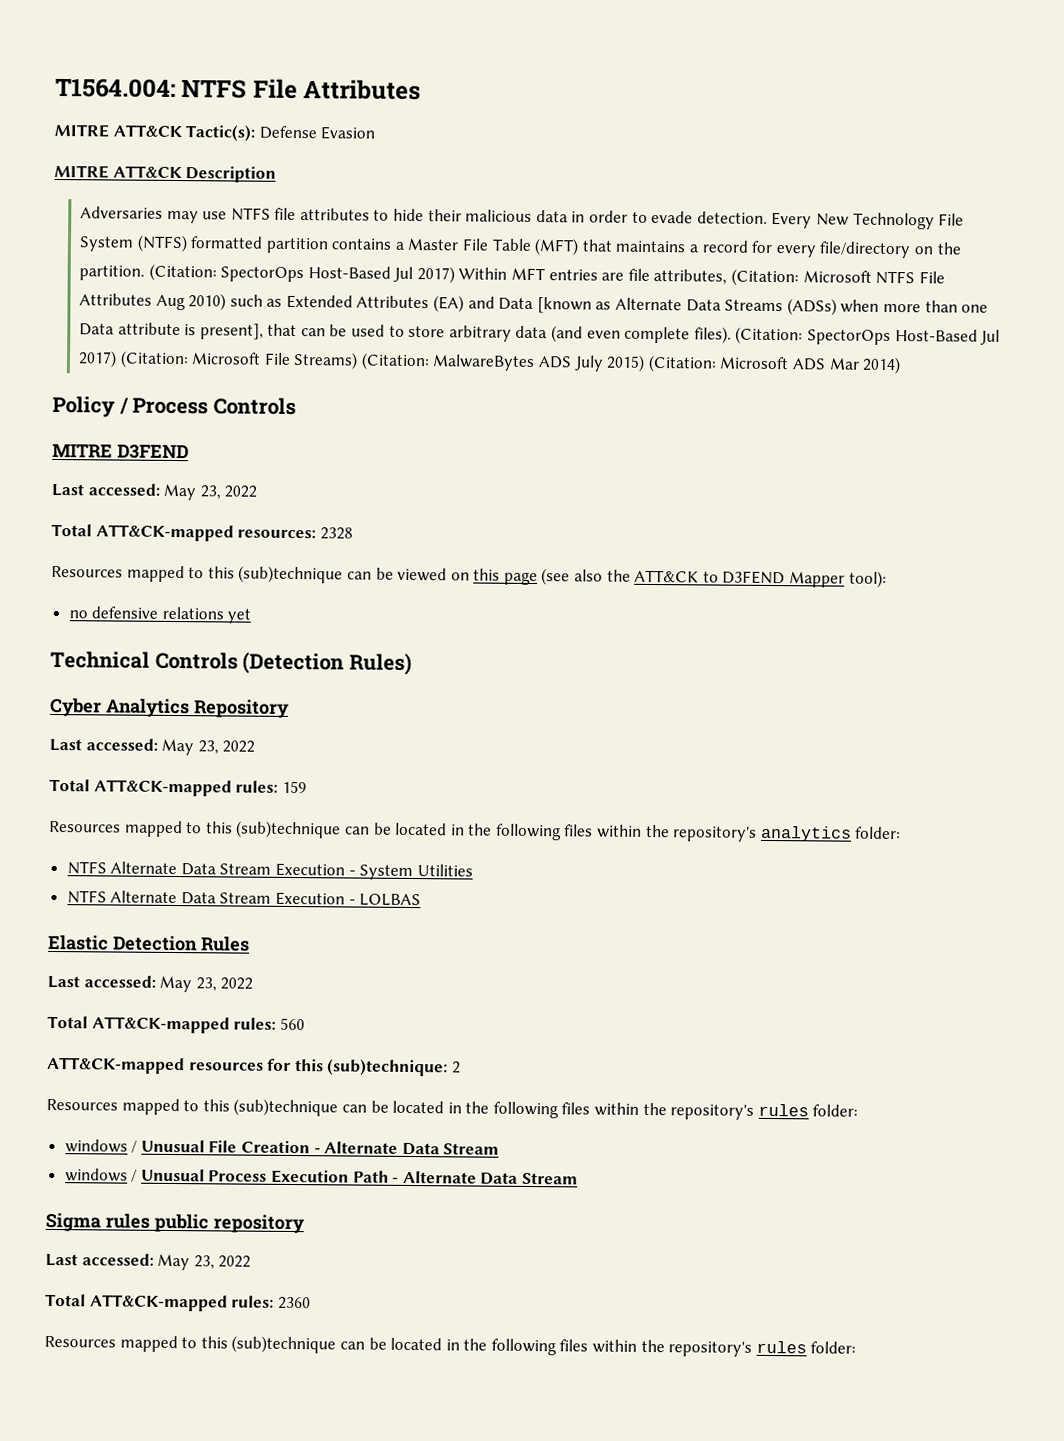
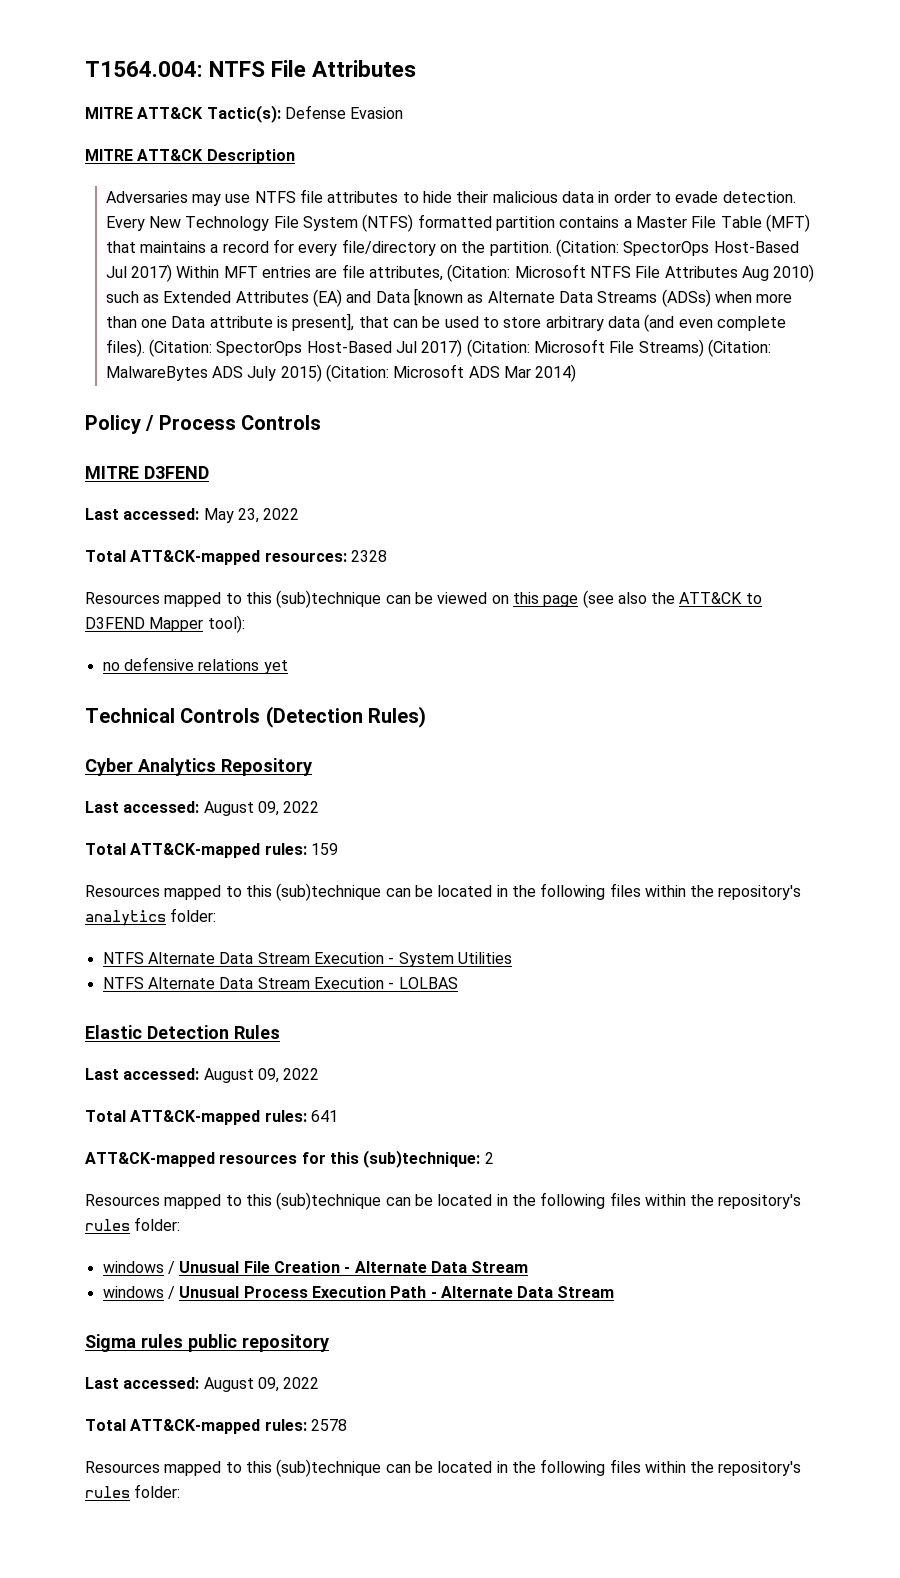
[161,738,219,756] May 23, -> [203,801,279,816] August 09,
[159,975,254,993] [47,1015,305,1034] May 23, 2022 // Total ATT&CK-mapped rules: 560 -> [203,1068,320,1083] [85,1110,338,1125] August 09, 2022 // Total ATT&CK-mapped rules: 641
[157,1253,252,1271] [45,1293,311,1312] May 23, 2022 // Total ATT&CK-mapped rules: 2360 -> [203,1377,320,1392] [85,1419,347,1434] August 09, 2022 // Total ATT&CK-mapped rules: 2578

